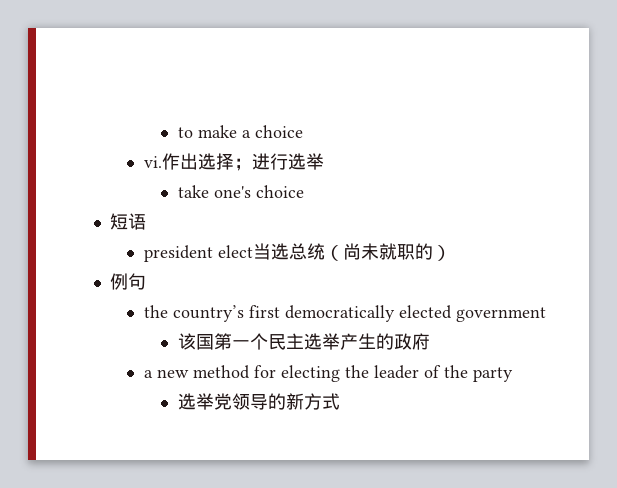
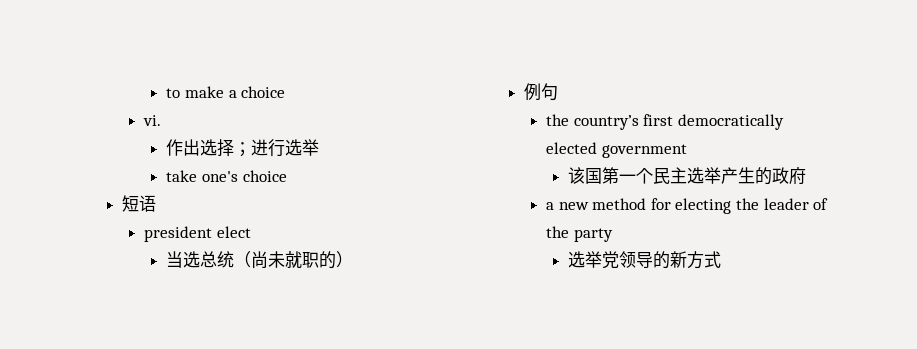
(162, 162) none -> (162, 120) //
(253, 251) none -> (251, 232) //

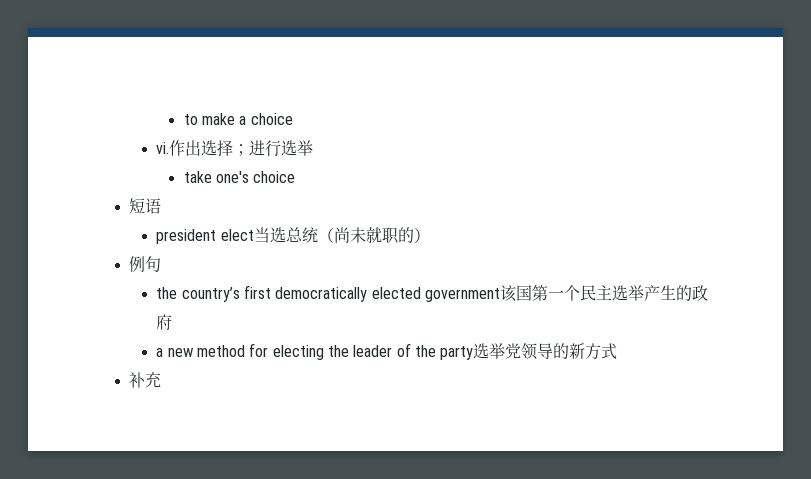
(162, 120) // -> (170, 148) none
(251, 232) // -> (254, 235) none
(687, 151) // -> (500, 295) none
(613, 235) // -> (474, 353) none
(722, 259) none -> [128,372,161,388] // 补充

